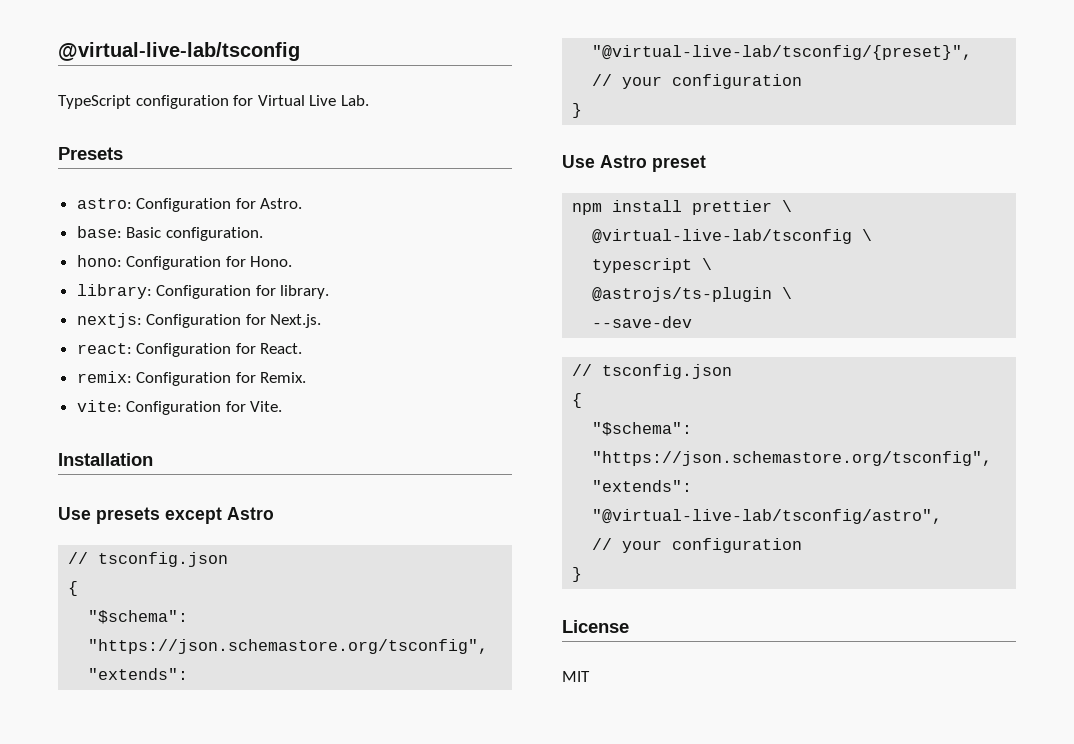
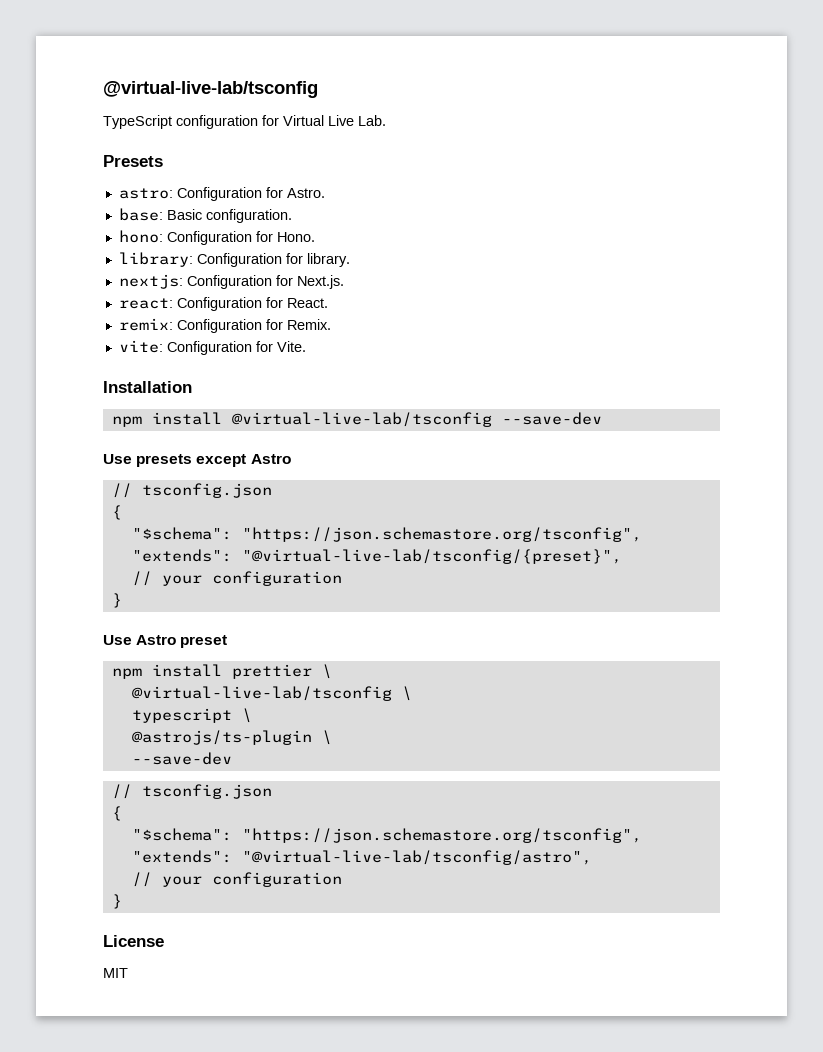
(153, 459) none -> [111,412,602,427] // npm install @virtual-live-lab/tsconfig --save-dev

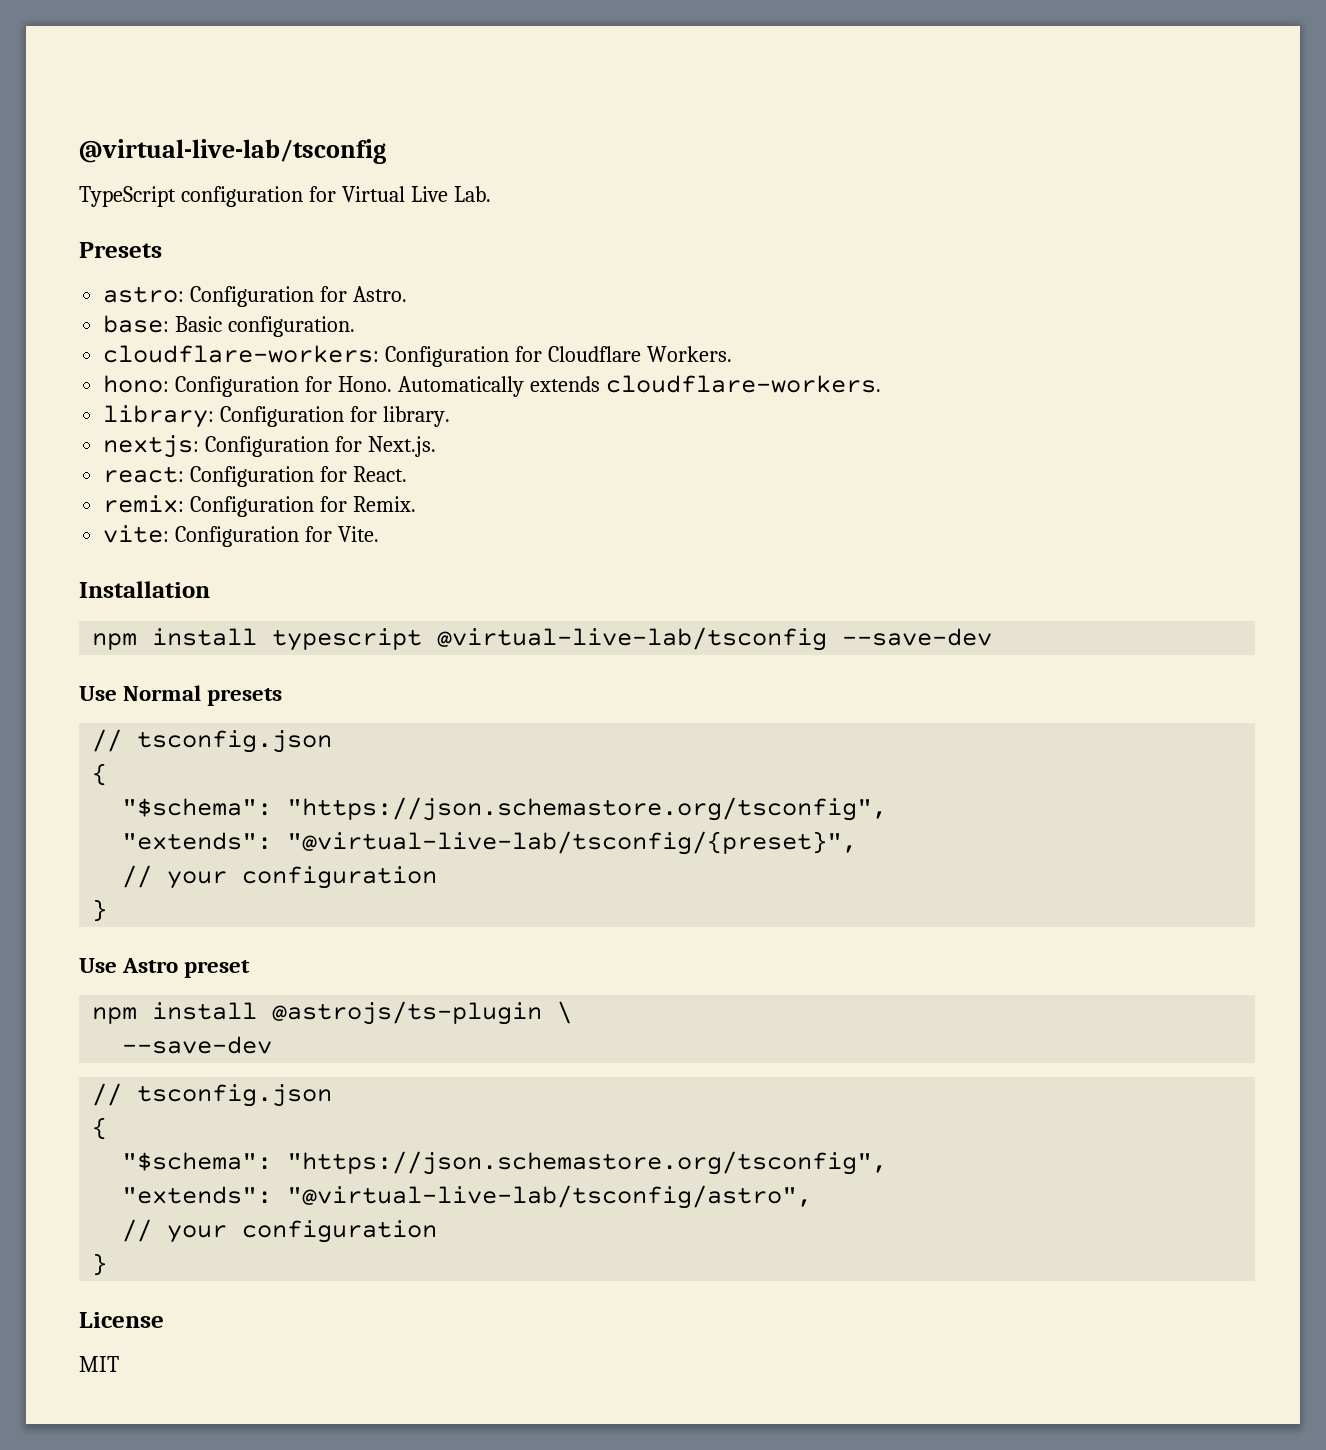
(292, 216) none -> [103,345,732,367] // cloudflare-workers: Configuration for Cloudflare Workers.
(315, 237) none -> [397,375,881,397] Automatically extends cloudflare-workers.
(222, 418) none -> [272,628,423,651] typescript
(132, 459) none -> [123,685,202,701] Normal
[196,454,291,467] except Astro -> (283, 697) none
[231,664,332,679] [131,686,412,701] [131,708,252,723] prettier \ // @virtual-live-lab/tsconfig \ // typescript \ // -> (258, 1011) none

